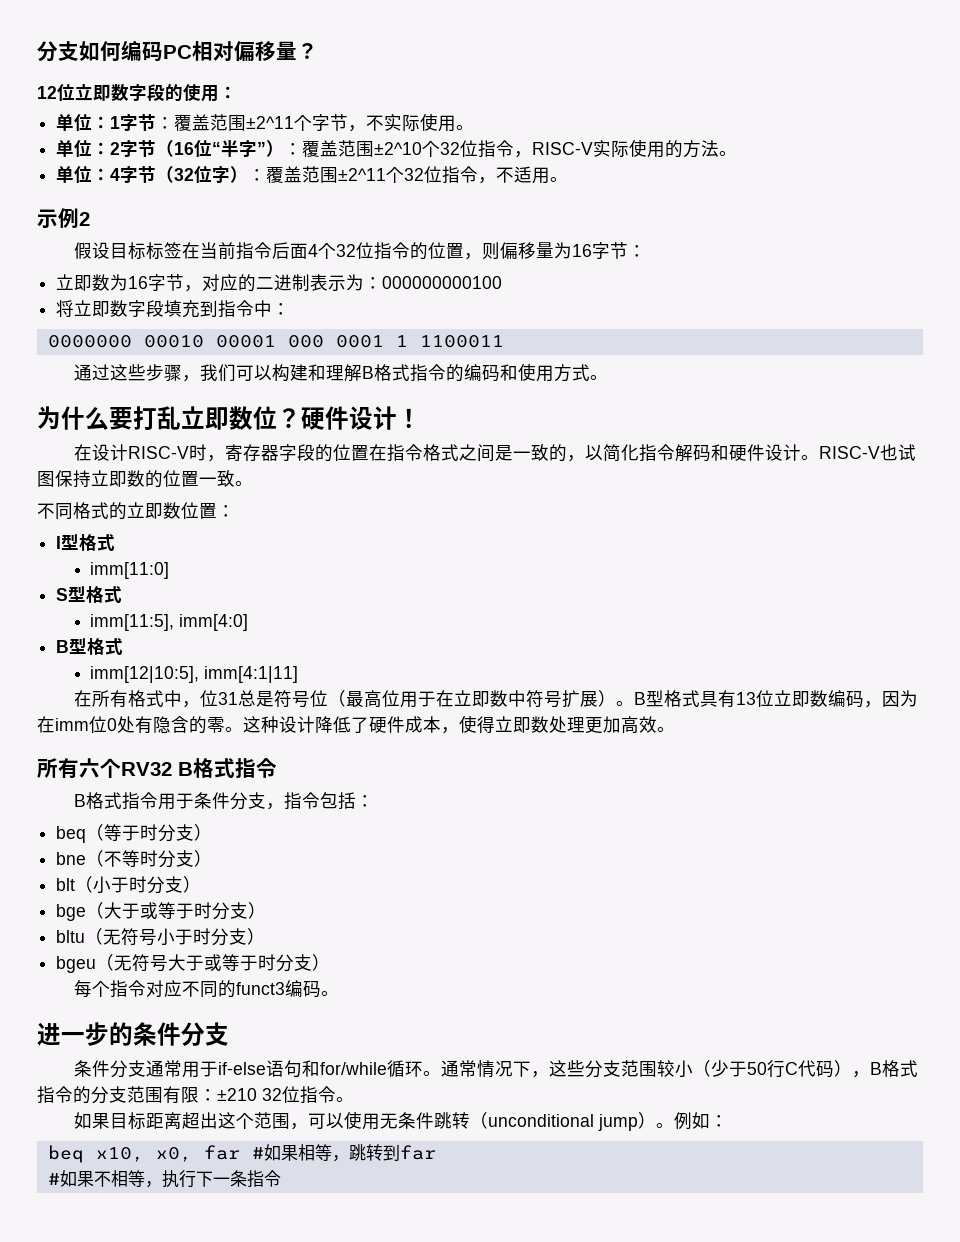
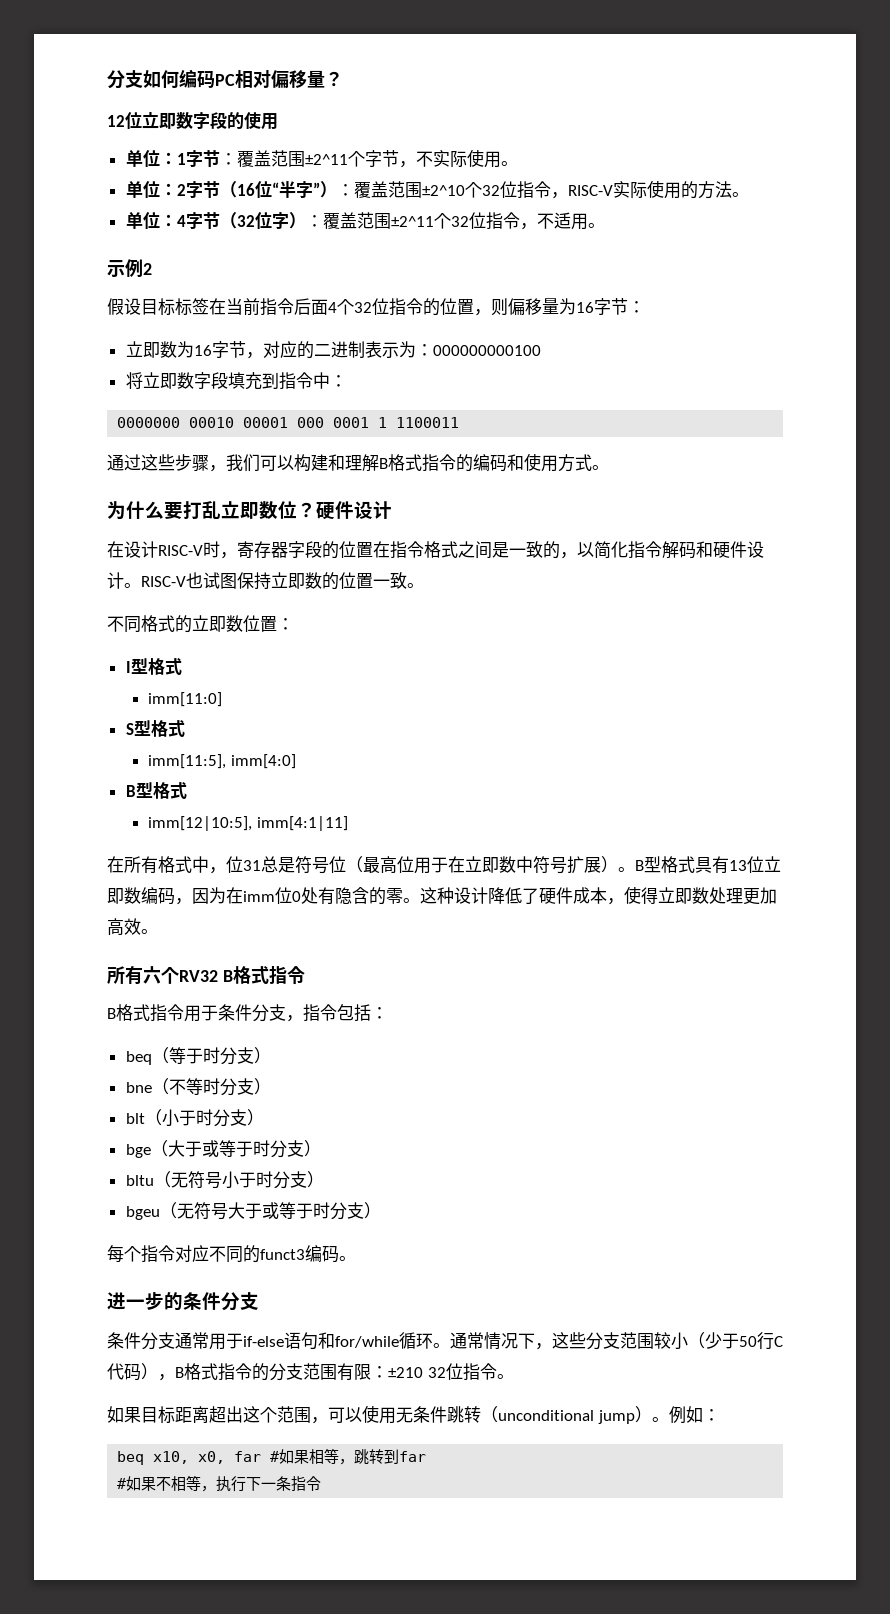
[219,86,237,99] ： -> (278, 121) none
[397,408,421,428] ！ -> (392, 510) none

